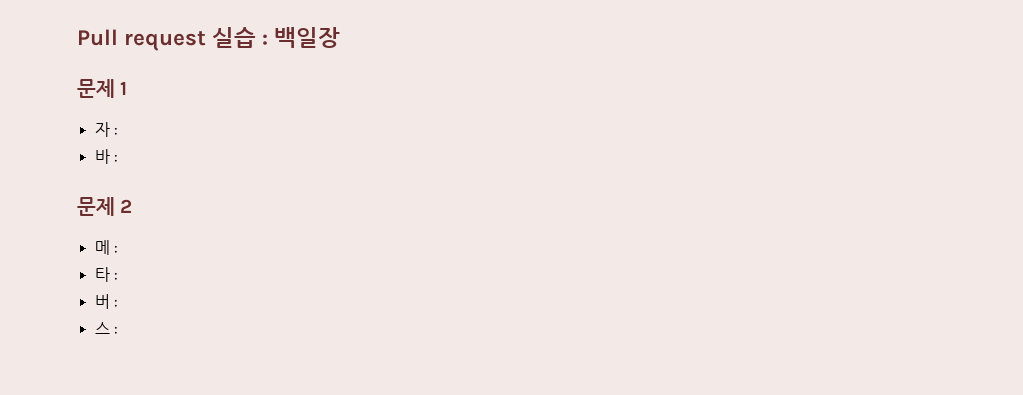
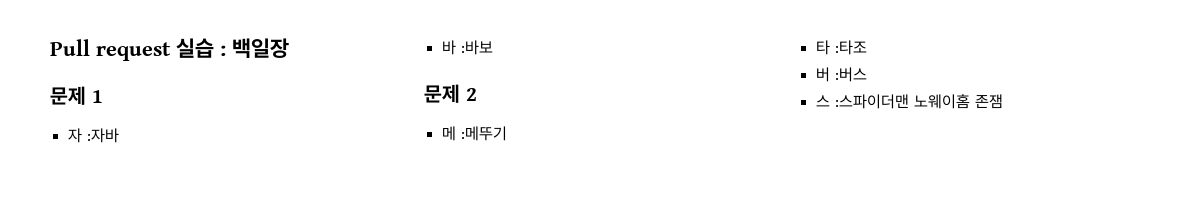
[113,127,118,135] : -> [86,128,119,143] :자바
[113,154,118,162] : -> [460,40,493,55] :바보
[113,245,118,253] : -> [460,126,507,141] :메뚜기
[113,272,118,280] : -> [834,40,867,55] :타조
[113,299,118,307] : -> [834,67,867,82] :버스
[113,326,118,334] : -> [834,94,1003,109] :스파이더맨 노웨이홈 존잼

